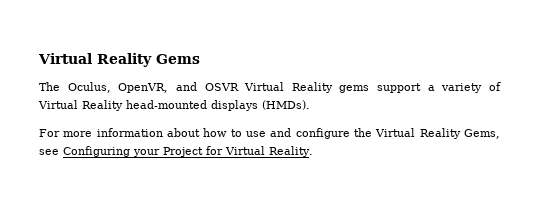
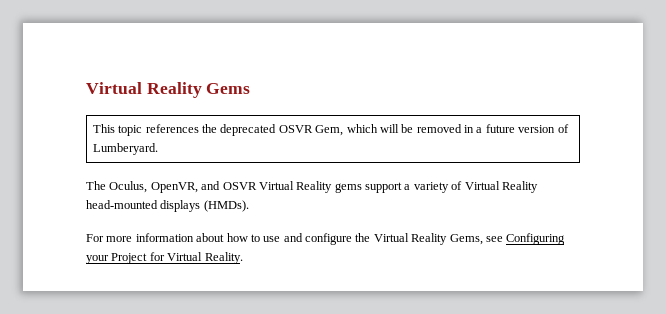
(200, 59) none -> [92,124,569,136] [92,143,158,155] // This topic references the deprecated OSVR Gem, which will be removed in a future version of Lumberyard.

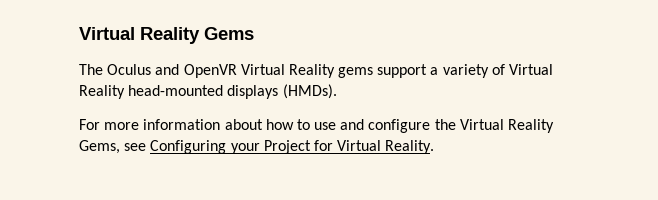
[92,124,569,136] [92,143,158,155] [86,181,257,193] // This topic references the deprecated OSVR Gem, which will be removed in a future version of Lumberyard. // The Oculus, OpenVR, and OSVR -> [79,64,237,78] // The Oculus and OpenVR

